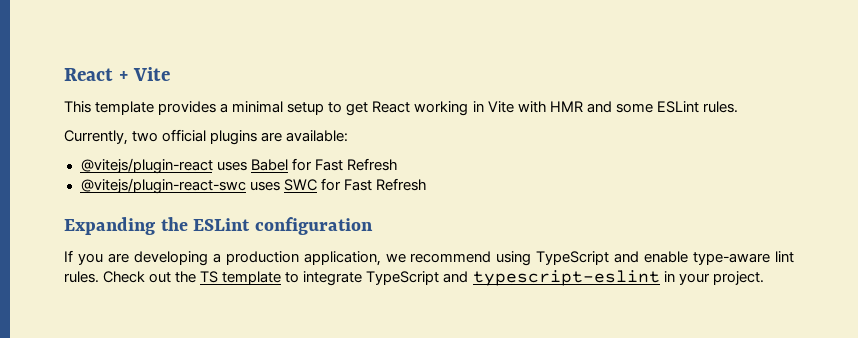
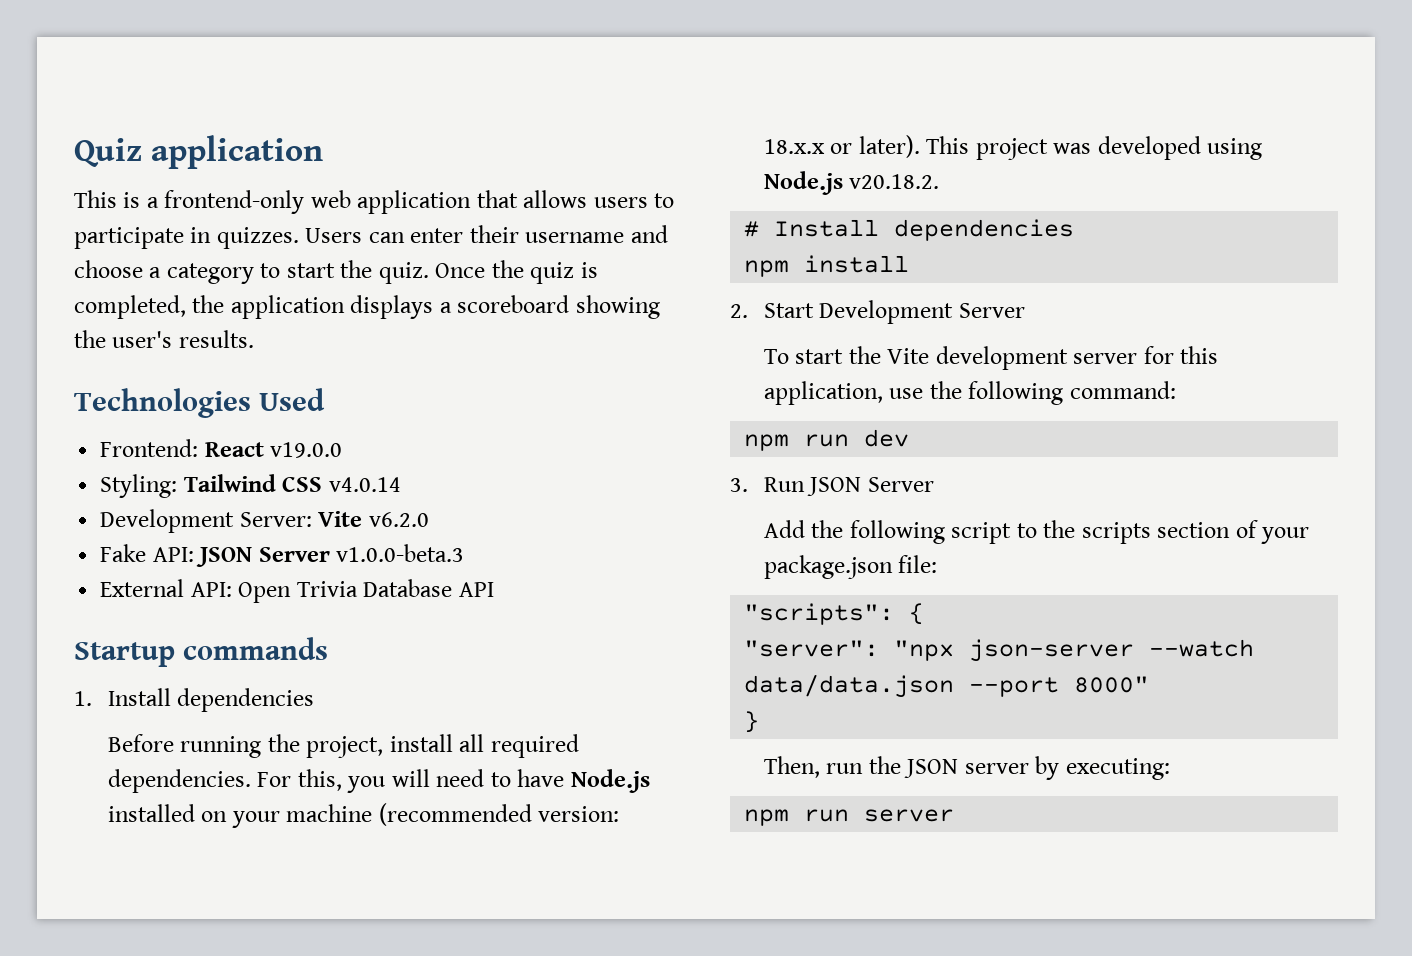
[64,67,170,81] [64,101,738,116] [64,129,349,145] [80,158,397,174] [80,178,426,194] [64,217,373,235] [64,250,795,266] [64,270,764,286] React + Vite // This template provides a minimal setup to get React working in Vite with HMR and some ESLint rules. // Currently, two official plugins are available: // @vitejs/plugin-react uses Babel for Fast Refresh // @vitejs/plugin-react-swc uses SWC for Fast Refresh // Expanding the ESLint configuration // If you are developing a production application, we recommend using TypeScript and enable type-aware lint rules. Check out the TS template to integrate TypeScript and typescript-eslint in your project. -> [74,135,324,169] [74,190,675,214] [74,225,668,249] [74,260,598,284] [74,295,660,319] [74,330,254,348] [74,388,326,418] [100,439,343,458] [100,474,401,498] [100,509,429,533] [100,544,465,567] [100,579,494,603] [74,637,329,667] [74,688,315,712] [107,734,579,758] [107,769,650,793] [107,803,620,828] [763,135,1263,160] [763,171,940,195] [744,219,1075,241] [744,255,910,277] [730,300,1025,324] [763,346,1219,370] [763,381,1176,405] [744,429,910,451] [730,477,934,496] [763,520,1310,544] [763,555,938,579] [744,603,925,625] [744,639,1255,662] [744,674,1150,698] [744,711,760,733] [763,756,1170,780] [744,809,955,826] Quiz application // This is a frontend-only web application that allows users to participate in quizzes. Users can enter their username and choose a category to start the quiz. Once the quiz is completed, the application displays a scoreboard showing the user's results. // Technologies Used // Frontend: React v19.0.0 // Styling: Tailwind CSS v4.0.14 // Development Server: Vite v6.2.0 // Fake API: JSON Server v1.0.0-beta.3 // External API: Open Trivia Database API // Startup commands // 1. Install dependencies // Before running the project, install all required dependencies. For this, you will need to have Node.js installed on your machine (recommended version: 18.x.x or later). This project was developed using Node.js v20.18.2. // # Install dependencies // npm install // 2. Start Development Server // To start the Vite development server for this application, use the following command: // npm run dev // 3. Run JSON Server // Add the following script to the scripts section of your package.json file: // "scripts": { // "server": "npx json-server --watch data/data.json --port 8000" // } // Then, run the JSON server by executing: // npm run server

